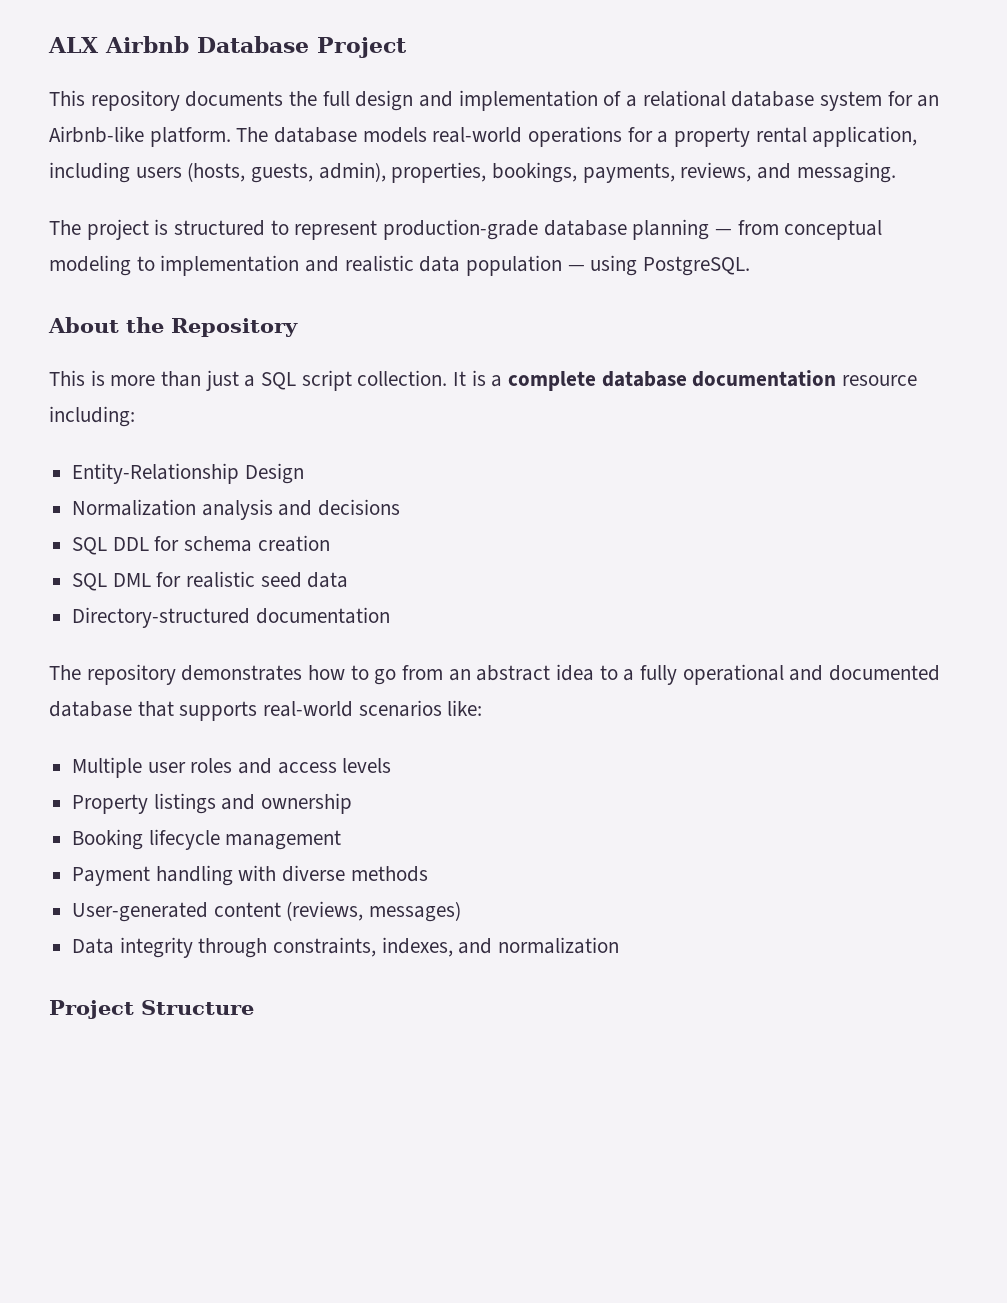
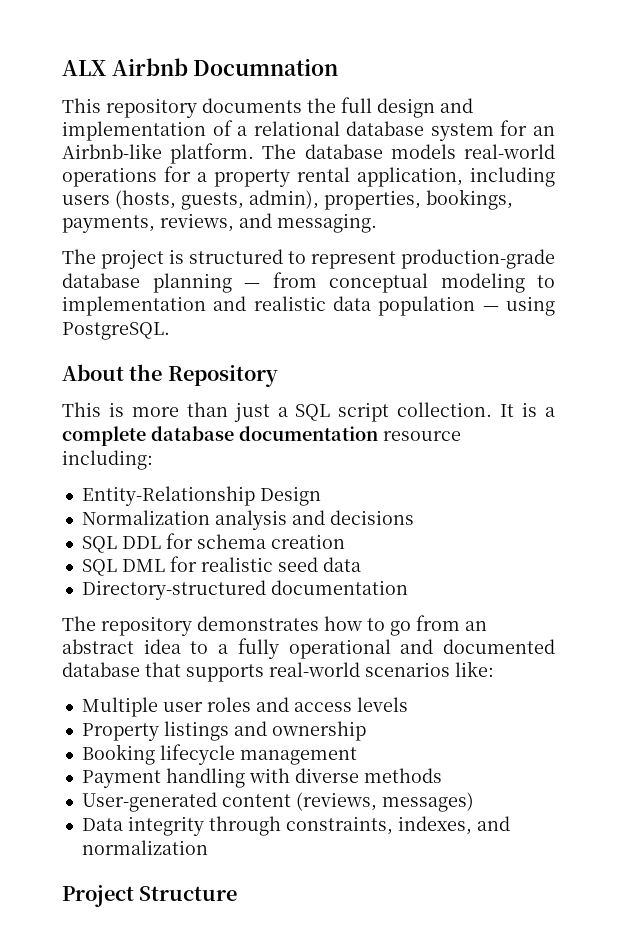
[197,36,407,58] Database Project -> [193,58,339,76] Documnation

